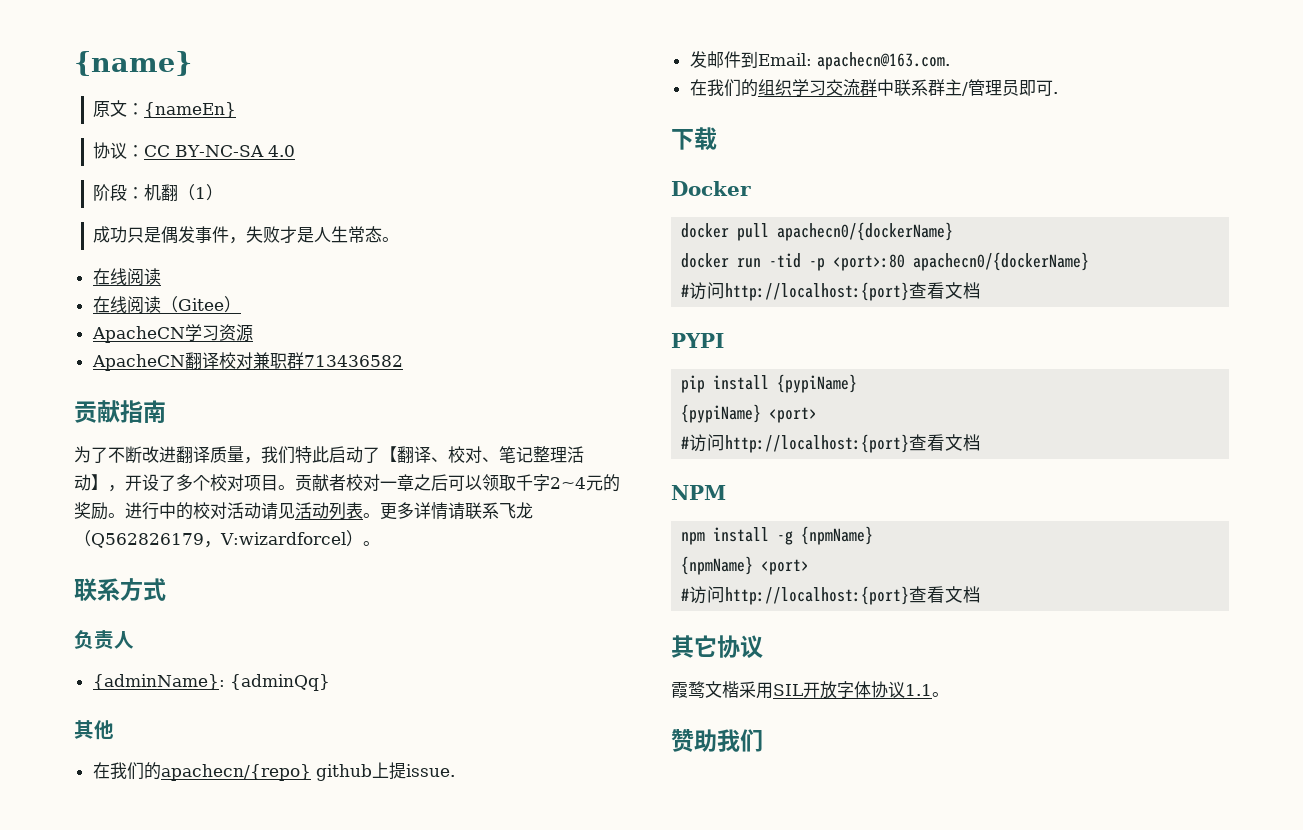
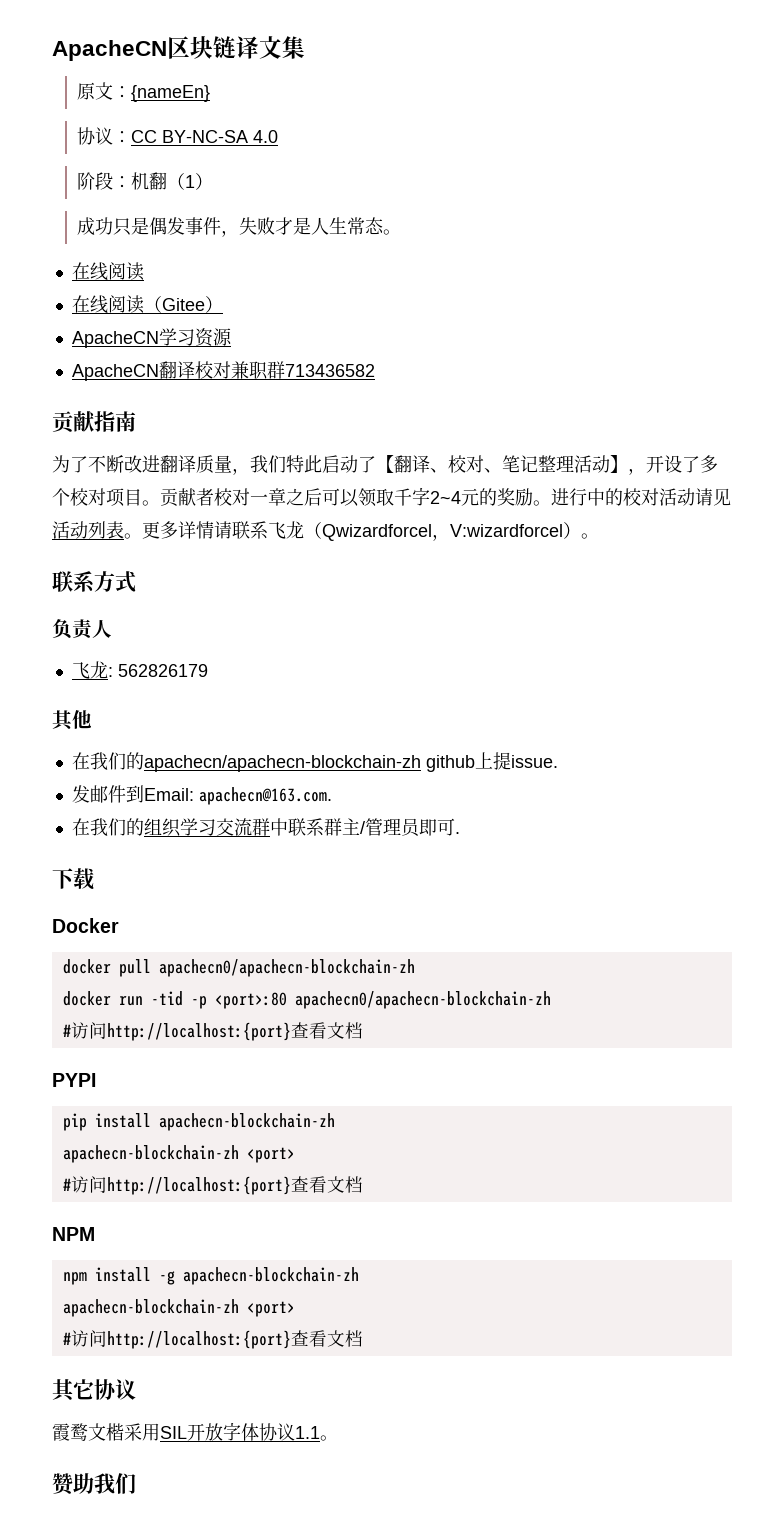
[74,51,192,76] {name} -> [52,36,305,61] ApacheCN区块链译文集
[91,533,204,548] Q562826179 -> [322,524,432,541] Qwizardforcel
[92,674,330,691] {adminName}: {adminQq} -> [71,661,208,679] 飞龙: 562826179
[160,764,311,781] apachecn/{repo} -> [143,755,421,772] apachecn/apachecn-blockchain-zh
[777,222,954,241] apachecn0/{dockerName} -> [158,959,415,977] apachecn0/apachecn-blockchain-zh
[913,252,1090,271] apachecn0/{dockerName} -> [294,991,551,1009] apachecn0/apachecn-blockchain-zh
[777,374,858,393] [681,404,762,423] {pypiName} // {pypiName} -> [158,1113,335,1131] [62,1145,239,1163] apachecn-blockchain-zh // apachecn-blockchain-zh
[801,526,874,545] [681,556,754,575] {npmName} // {npmName} -> [182,1267,359,1285] [62,1299,239,1317] apachecn-blockchain-zh // apachecn-blockchain-zh

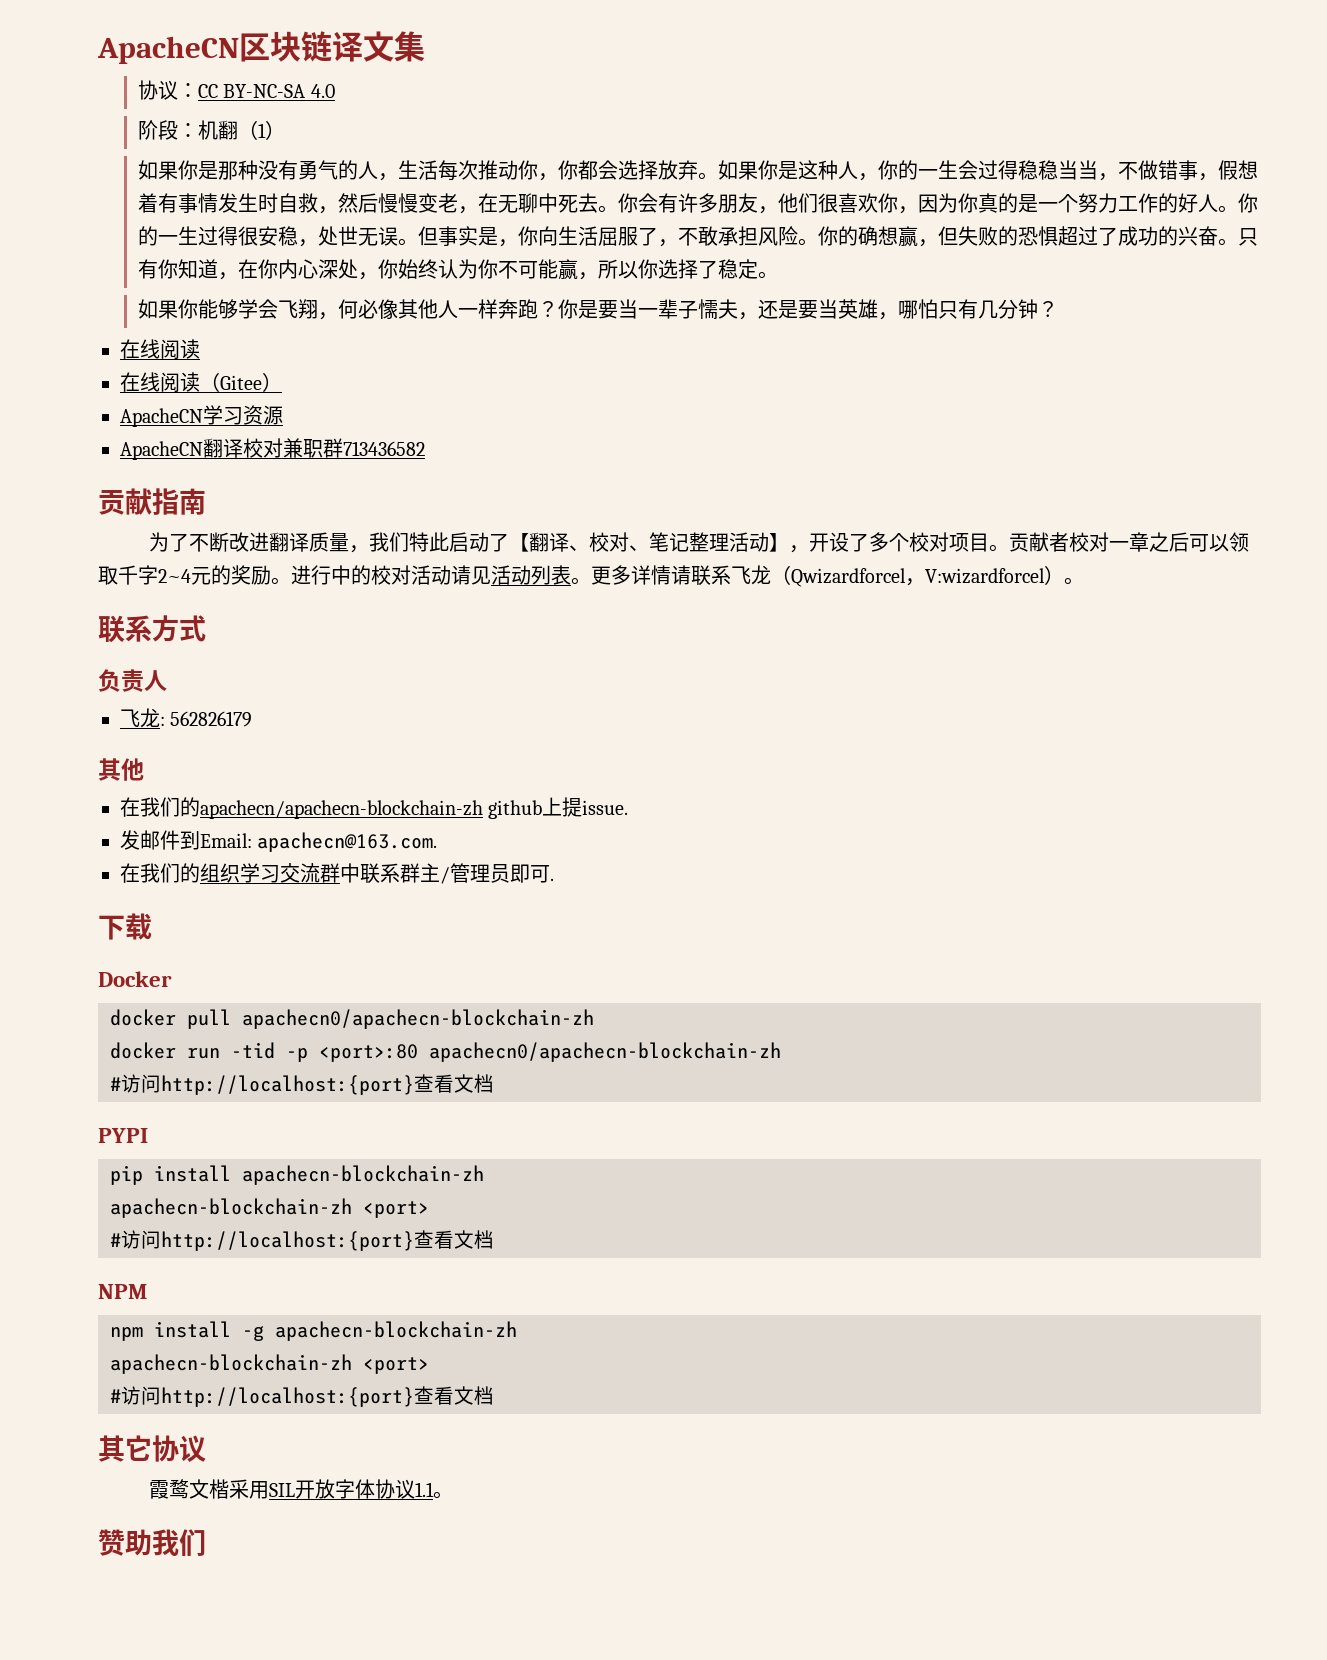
[77,82,211,102] // 原文：{nameEn} -> (425, 46) none
[77,217,402,237] 成功只是偶发事件，失败才是人生常态。 -> [137,160,1258,181] [137,193,1258,214] [137,226,1258,247] [137,259,778,280] [137,299,1058,320] 如果你是那种没有勇气的人，生活每次推动你，你都会选择放弃。如果你是这种人，你的一生会过得稳稳当当，不做错事，假想着有事情发生时自救，然后慢慢变老，在无聊中死去。你会有许多朋友，他们很喜欢你，因为你真的是一个努力工作的好人。你的一生过得很安稳，处世无误。但事实是，你向生活屈服了，不敢承担风险。你的确想赢，但失败的恐惧超过了成功的兴奋。只有你知道，在你内心深处，你始终认为你不可能赢，所以你选择了稳定。 // 如果你能够学会飞翔，何必像其他人一样奔跑？你是要当一辈子懦夫，还是要当英雄，哪怕只有几分钟？

